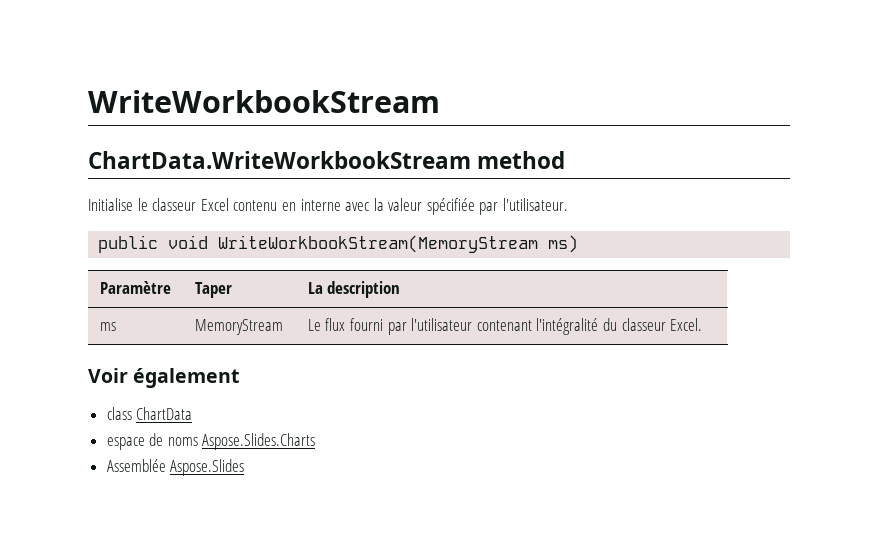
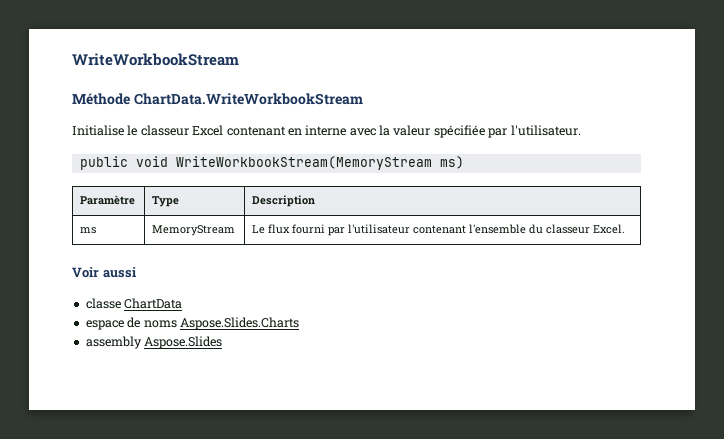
(440, 101) none -> [72,93,130,105] Méthode
[477,151,566,169] method -> (363, 99) none
[233,200,278,211] contenu -> [226,126,286,136] contenant
[194,282,232,298] [307,281,401,298] Taper | La description -> [152,196,180,207] [252,195,316,207] Type | Description
[536,318,599,335] l'intégralité -> [469,224,527,234] l'ensemble
[133,368,240,388] [106,407,132,420] également // class -> [102,267,136,278] [85,298,121,309] aussi // classe
[106,459,166,472] Assemblée -> [85,336,142,349] assembly

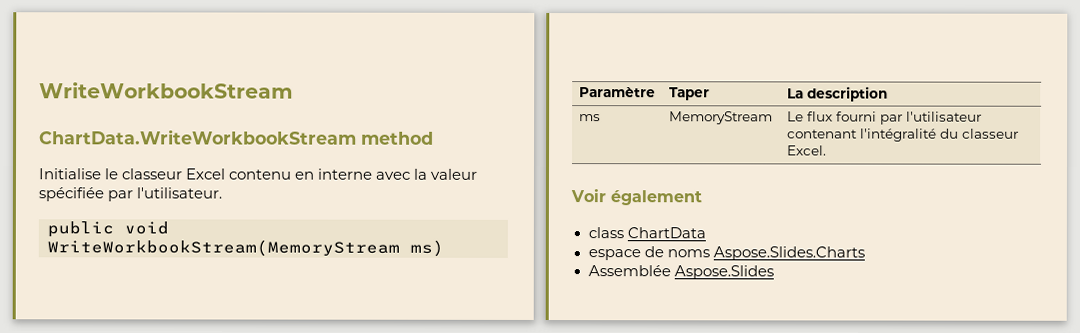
[72,93,130,105] Méthode -> (294, 90) none
(363, 99) none -> [361,131,434,145] method
[226,126,286,136] contenant -> [228,169,292,180] contenu
[152,196,180,207] [252,195,316,207] Type | Description -> [668,87,710,101] [786,86,888,102] Taper | La description
[469,224,527,234] l'ensemble -> [859,128,937,142] l'intégralité
[102,267,136,278] [85,298,121,309] aussi // classe -> [610,190,702,206] [587,227,624,239] également // class
[85,336,142,349] assembly -> [587,265,671,277] Assemblée

